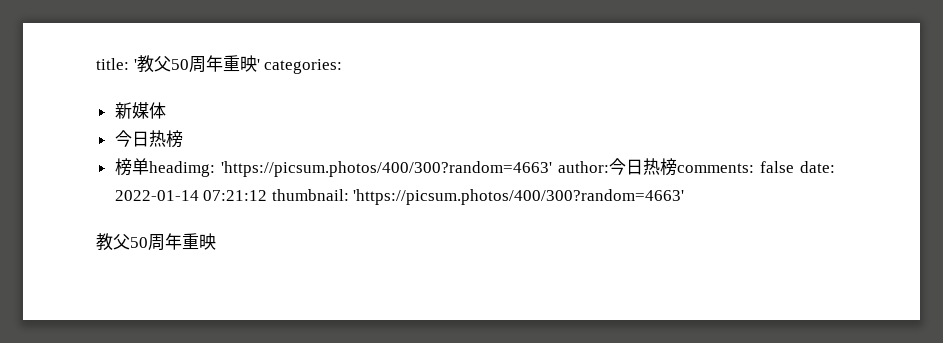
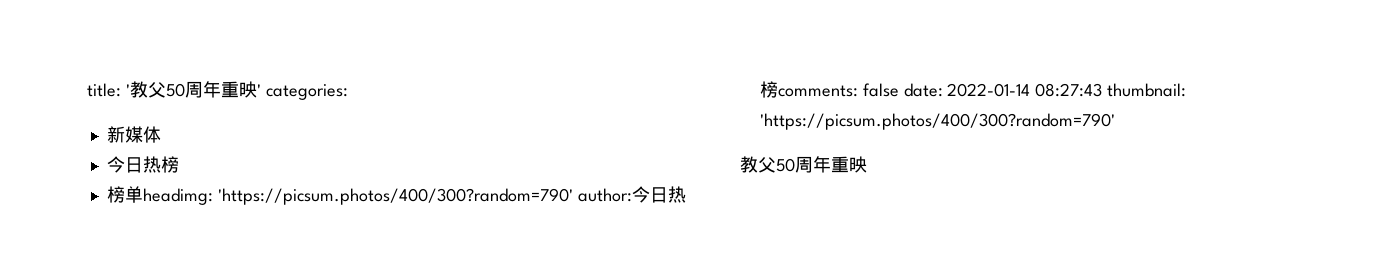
[220,161,552,177] 'https://picsum.photos/400/300?random=4663' -> [217,188,573,205] 'https://picsum.photos/400/300?random=790'
[203,189,685,205] 07:21:12 thumbnail: 'https://picsum.photos/400/300?random=4663' -> [1035,83,1187,97] [759,113,1115,130] 08:27:43 thumbnail: 'https://picsum.photos/400/300?random=790'

